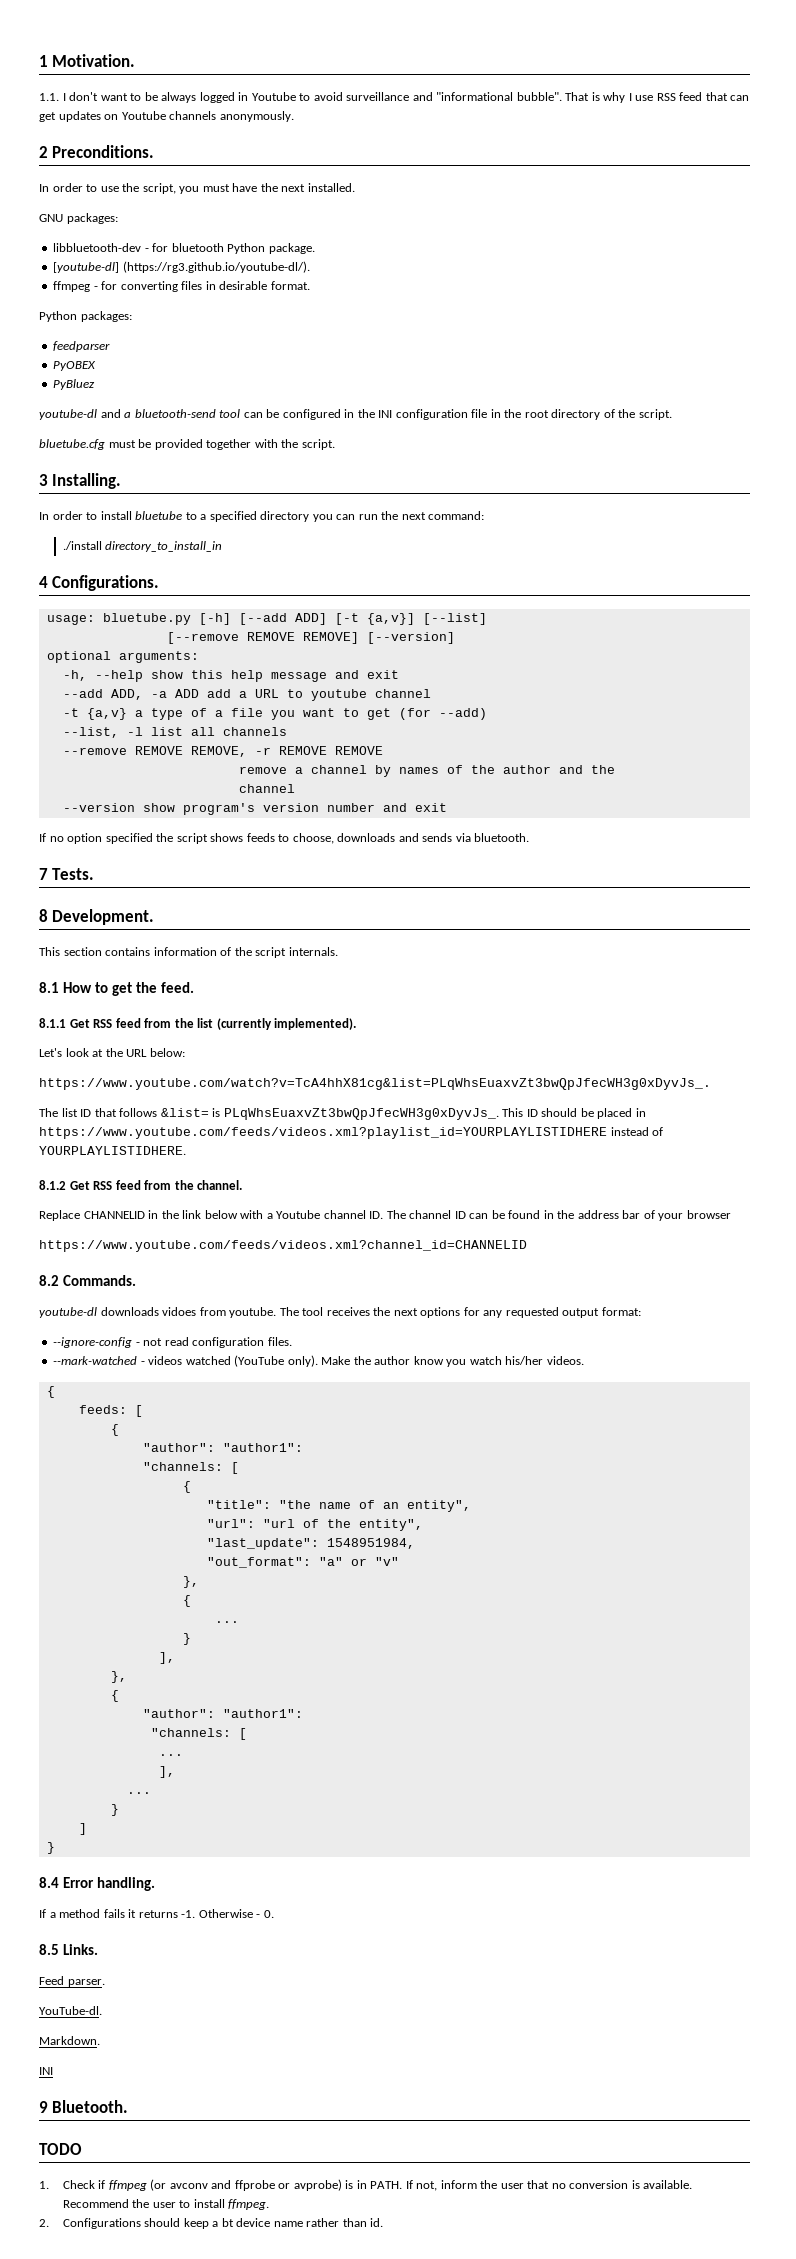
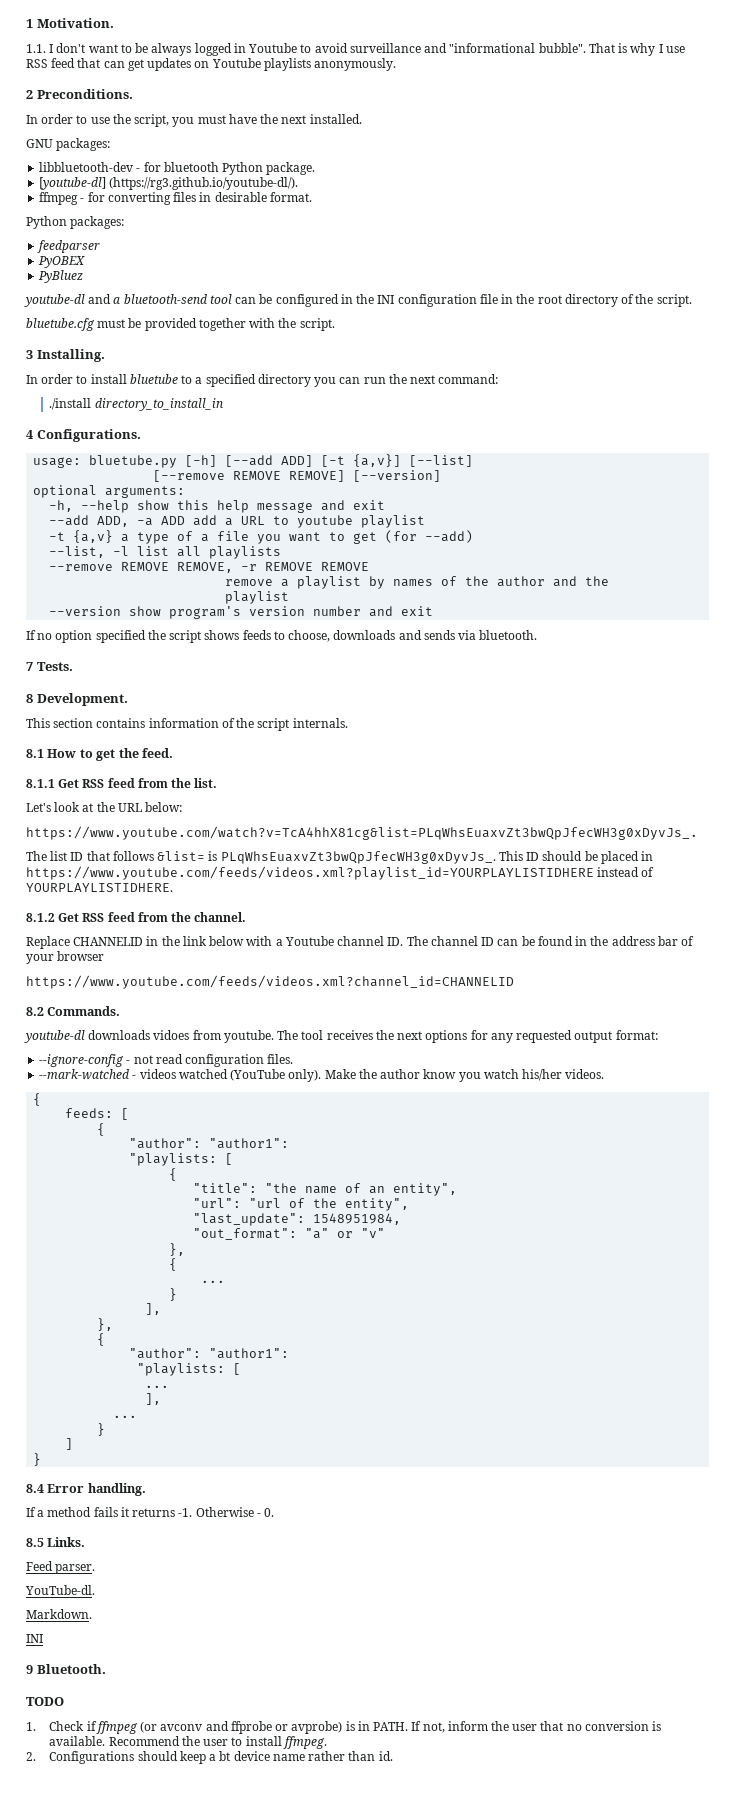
[169,111,217,120] channels -> [263,58,311,71] playlists
[374,689,431,698] channel -> [361,515,426,528] playlist
[222,727,287,736] channels -> [209,546,282,559] playlists
[310,765,367,774] channel -> [297,576,362,589] playlist
[238,784,295,793] channel -> [225,591,290,604] playlist
[197,1018,357,1030] list (currently implemented). -> [194,778,218,788] list.
[142,1462,223,1471] "channels: -> [129,1153,218,1166] "playlists:
[150,1728,231,1737] "channels: -> [137,1363,226,1376] "playlists:

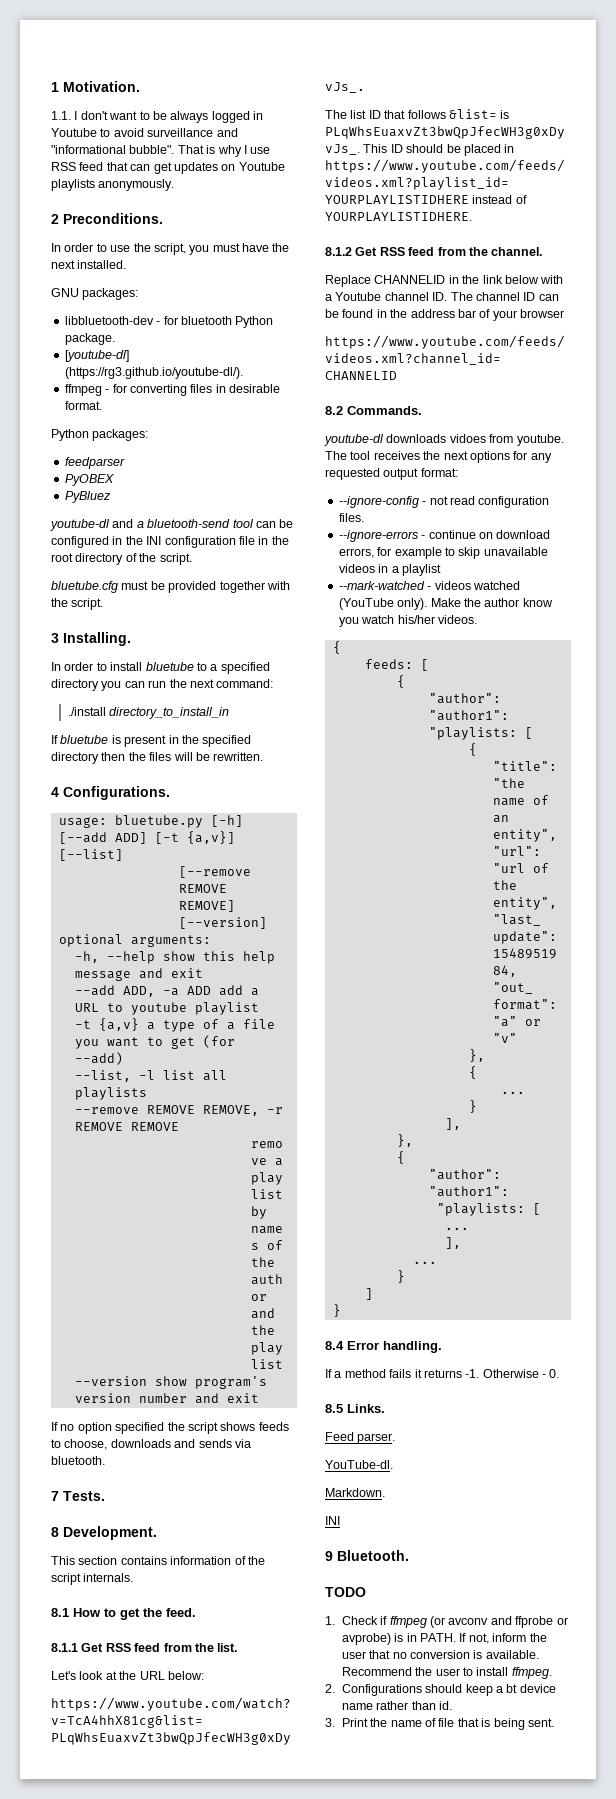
(223, 404) none -> [51,735,252,747] [51,752,264,764] // If bluetube is present in the specified directory then the files will be rewritten.
(294, 1059) none -> [338,530,551,542] [338,547,548,559] [338,564,441,576] // --ignore-errors - continue on download errors, for example to skip unavailable videos in a playlist
(393, 1756) none -> [325,1718,554,1730] // 3. Print the name of file that is being sent.

